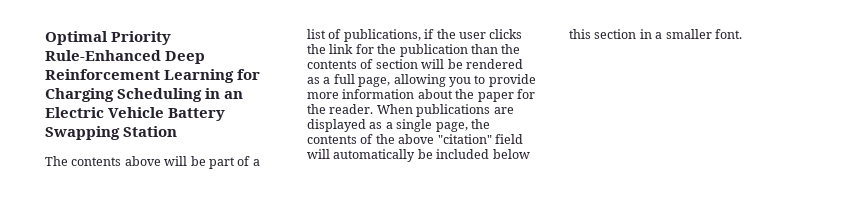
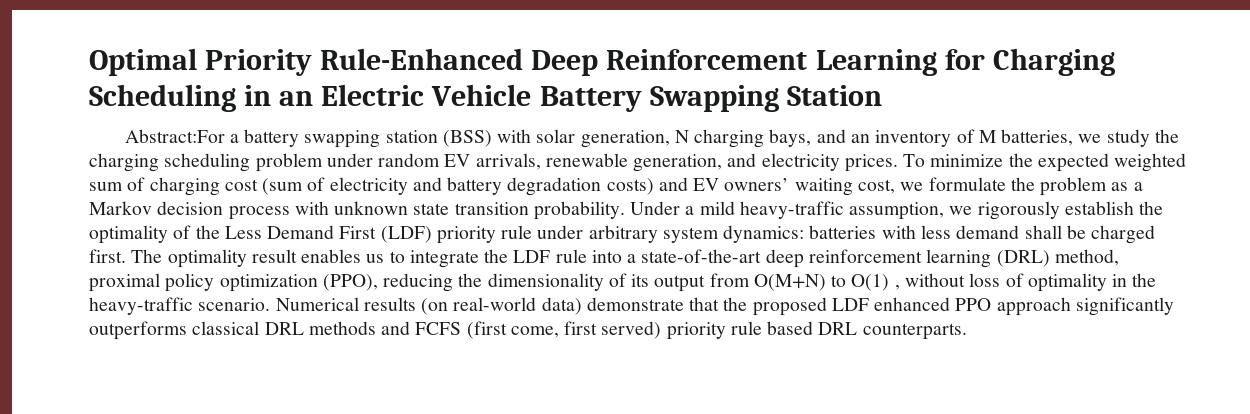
[45,156,260,169] [307,29,523,42] [307,44,521,57] [307,59,523,69] [307,74,536,87] [307,89,535,102] [307,104,514,117] [307,119,490,132] [307,134,523,144] [307,149,530,162] [569,29,742,39] The contents above will be part of a list of publications, if the user clicks the link for the publication than the contents of section will be rendered as a full page, allowing you to provide more information about the paper for the reader. When publications are displayed as a single page, the contents of the above "citation" field will automatically be included below this section in a smaller font. -> [124,129,1179,148] [89,153,1187,172] [89,177,1143,196] [89,201,1164,220] [89,225,1156,244] [89,249,1119,268] [89,273,1157,292] [89,297,1174,316] [89,321,967,340] Abstract:For a battery swapping station (BSS) with solar generation, N charging bays, and an inventory of M batteries, we study the charging scheduling problem under random EV arrivals, renewable generation, and electricity prices. To minimize the expected weighted sum of charging cost (sum of electricity and battery degradation costs) and EV owners’ waiting cost, we formulate the problem as a Markov decision process with unknown state transition probability. Under a mild heavy-traffic assumption, we rigorously establish the optimality of the Less Demand First (LDF) priority rule under arbitrary system dynamics: batteries with less demand shall be charged first. The optimality result enables us to integrate the LDF rule into a state-of-the-art deep reinforcement learning (DRL) method, proximal policy optimization (PPO), reducing the dimensionality of its output from O(M+N) to O(1) , without loss of optimality in the heavy-traffic scenario. Numerical results (on real-world data) demonstrate that the proposed LDF enhanced PPO approach significantly outperforms classical DRL methods and FCFS (first come, first served) priority rule based DRL counterparts.

